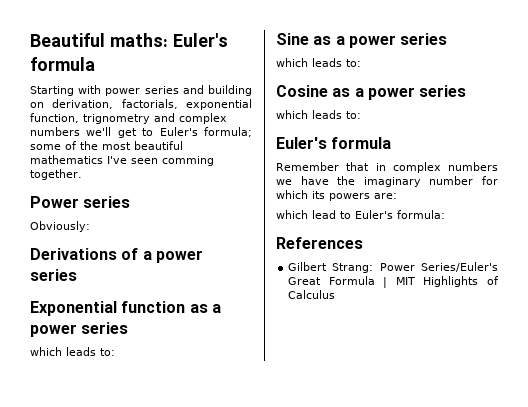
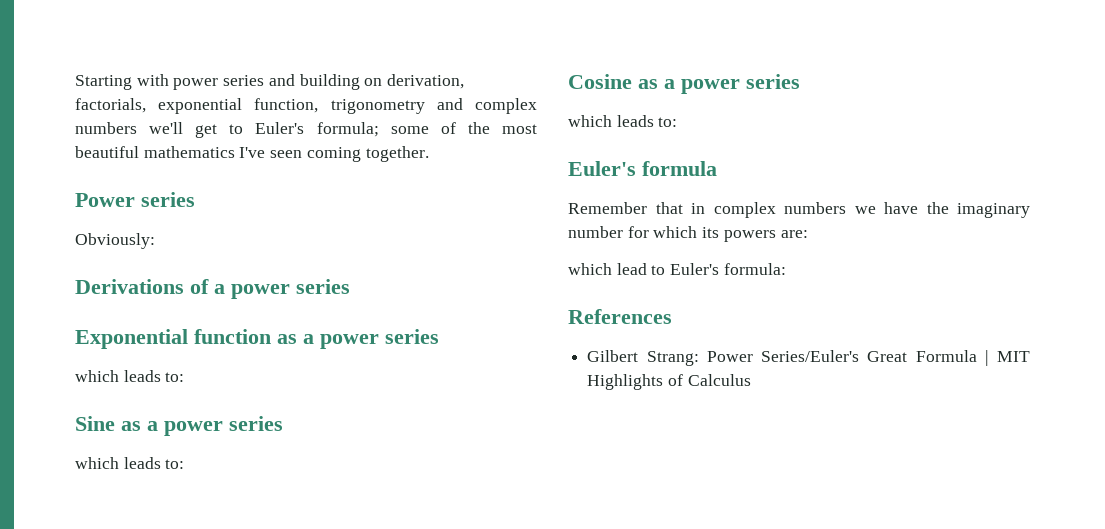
[30,33,228,47] [30,57,95,71] Beautiful maths: Euler's formula // -> (75, 82) none
[83,114,150,124] trignometry -> [330,99,425,114] trigonometry
[162,156,214,166] comming -> [306,147,361,162] coming

